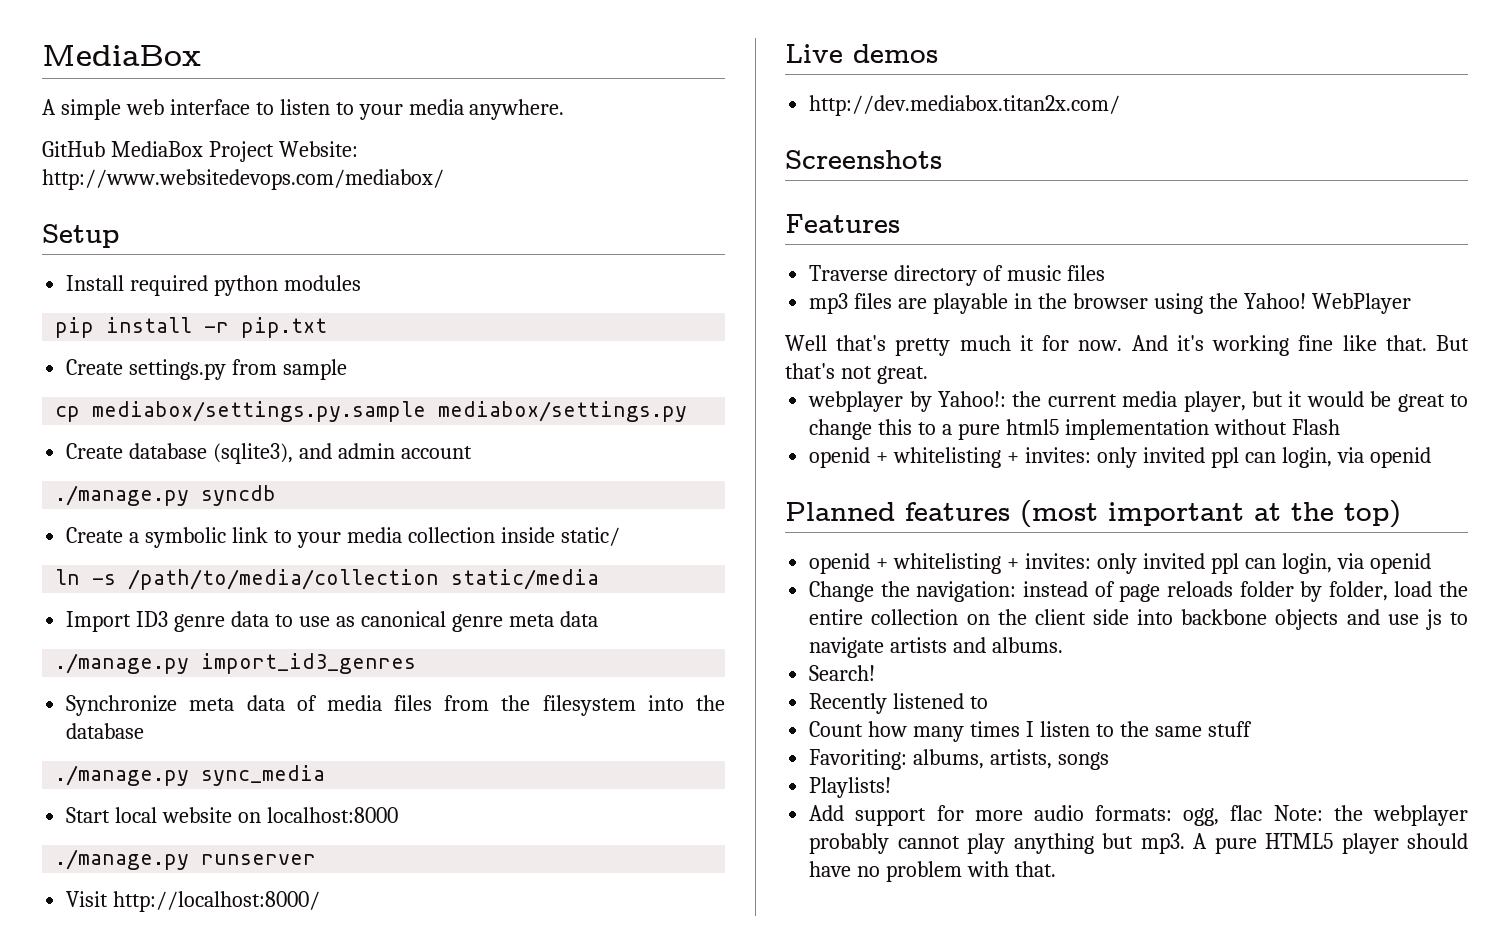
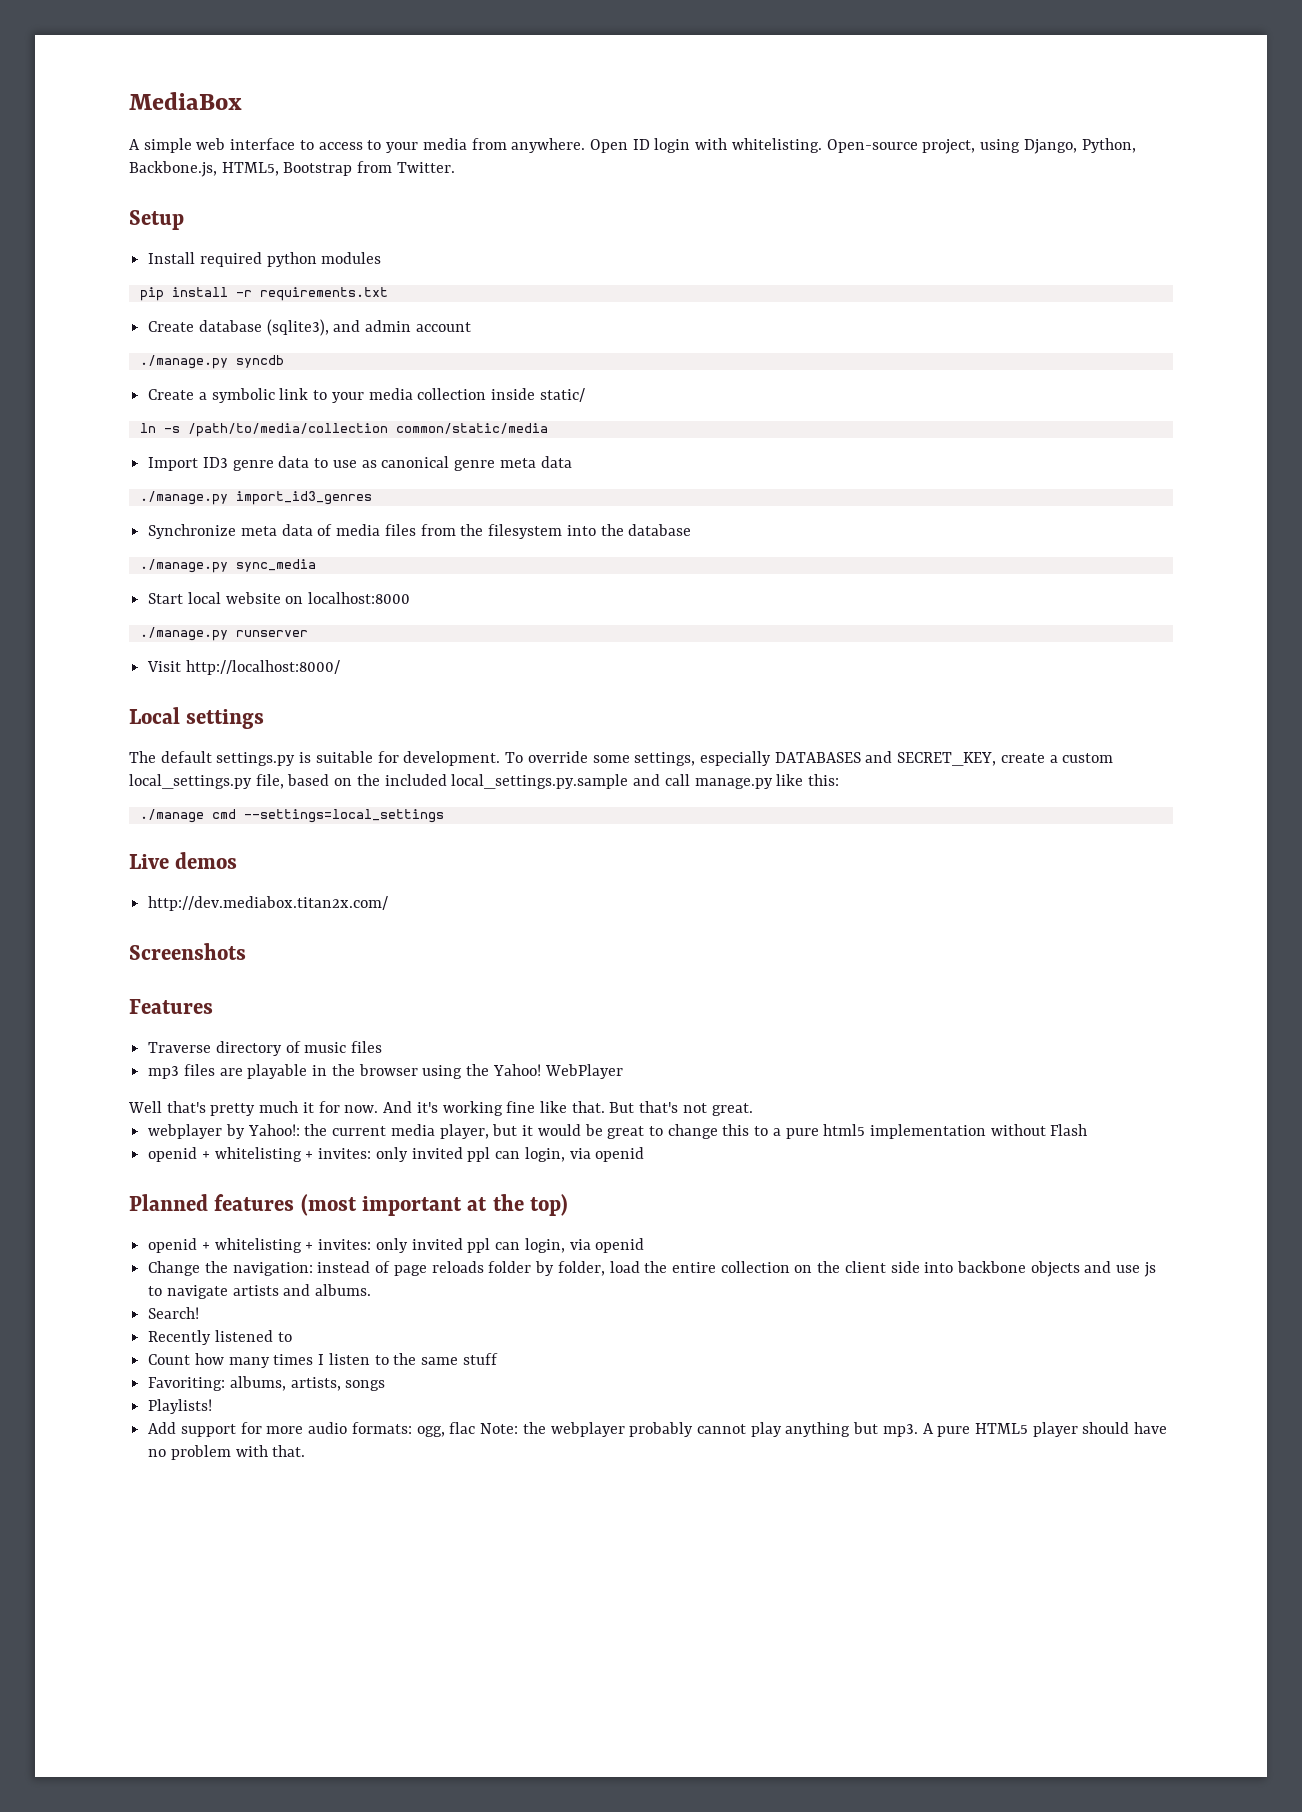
[279,99,464,120] listen to your media -> [318,138,507,153] access to your media from
[42,141,358,162] [42,169,444,190] // GitHub MediaBox Project Website: http://www.websitedevops.com/mediabox/ -> [589,138,1136,154] [129,161,455,177] Open ID login with whitelisting. Open-source project, using Django, Python, Backbone.js, HTML5, Bootstrap from Twitter.
[241,317,328,338] [66,359,348,380] [55,401,688,422] pip.txt // Create settings.py from sample // cp mediabox/settings.py.sample mediabox/settings.py -> [259,287,388,301] requirements.txt
[451,569,600,590] static/media -> [395,423,548,434] common/static/media
(321, 901) none -> [129,707,265,729] [129,751,1114,766] [129,774,839,789] [139,809,444,823] // Local settings // The default settings.py is suitable for development. To override some settings, especially DATABASES and SECRET_KEY, create a custom local_settings.py file, based on the included local_settings.py.sample and call manage.py like this: // ./manage cmd --settings=local_settings

